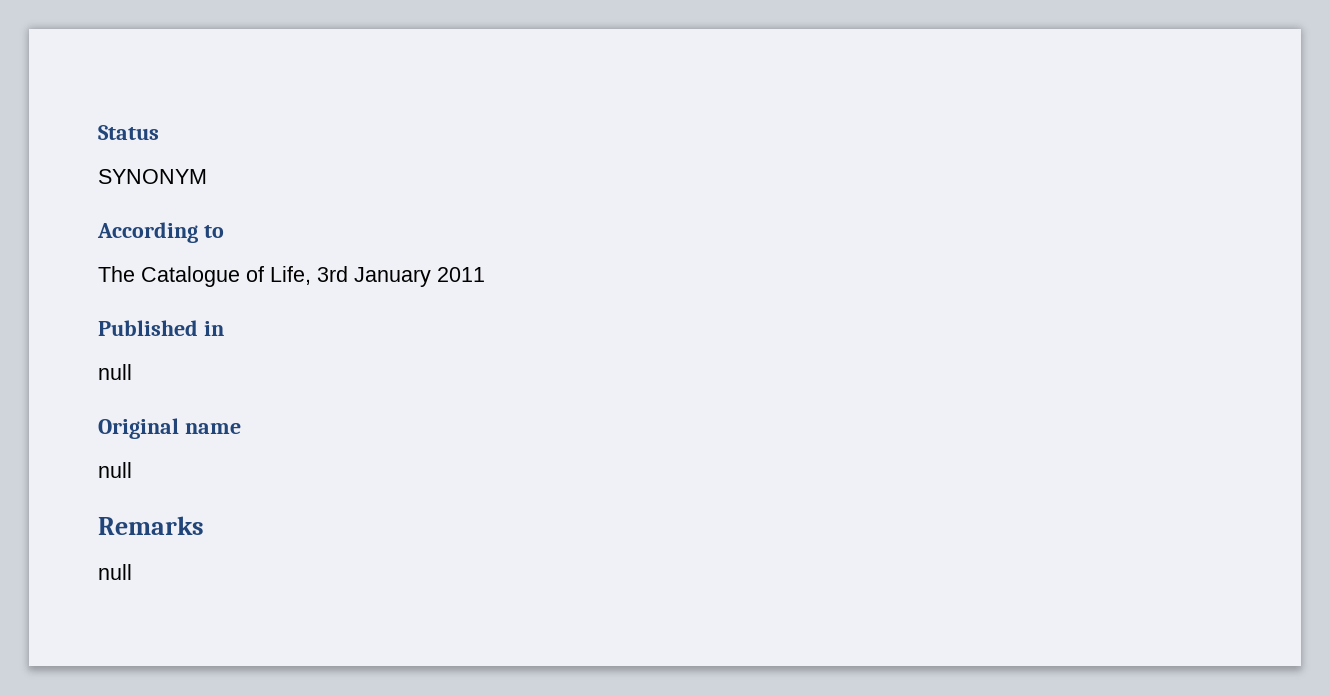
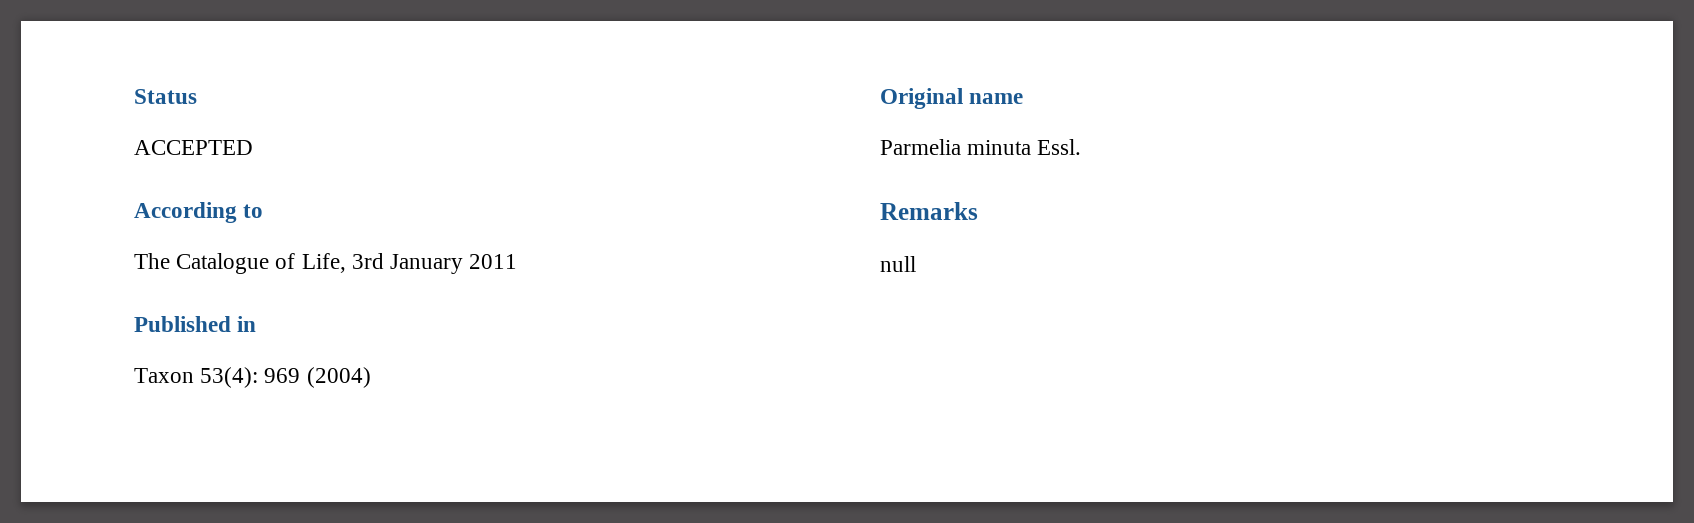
[98,169,207,184] SYNONYM -> [134,140,253,155] ACCEPTED
[98,364,132,380] null -> [134,367,371,388] Taxon 53(4): 969 (2004)
[98,462,132,478] null -> [880,139,1082,155] Parmelia minuta Essl.

